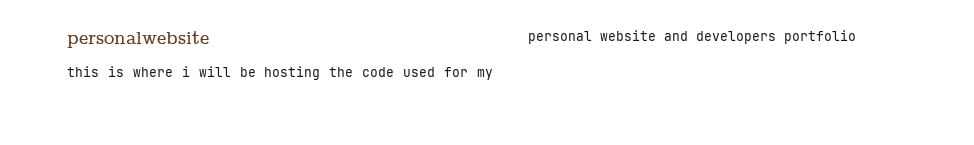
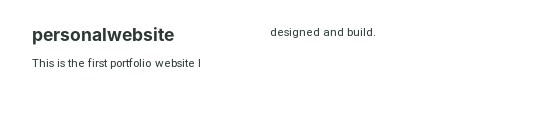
[67,66,494,80] [528,30,856,44] this is where i will be hosting the code used for my personal website and developers portfolio -> [32,58,201,69] [270,28,377,38] This is the first portfolio website I designed and build.

